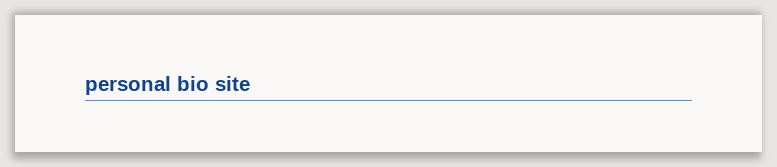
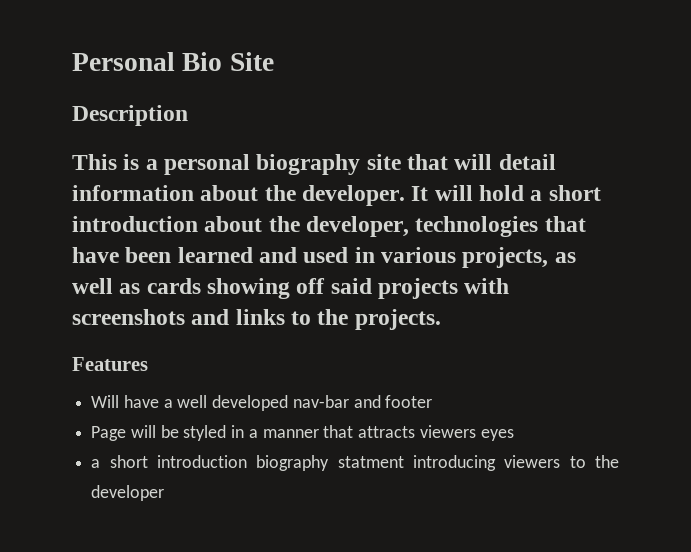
[85,76,250,95] personal bio site -> [72,52,274,71] [72,105,188,126] [72,154,556,175] [72,185,601,206] [72,216,586,237] [72,247,576,268] [72,278,510,299] [72,309,441,330] [72,357,148,371] [91,395,433,411] [91,425,514,441] [91,455,619,471] [91,485,165,501] Personal Bio Site // Description // This is a personal biography site that will detail information about the developer. It will hold a short introduction about the developer, technologies that have been learned and used in various projects, as well as cards showing off said projects with screenshots and links to the projects. // Features // Will have a well developed nav-bar and footer // Page will be styled in a manner that attracts viewers eyes // a short introduction biography statment introducing viewers to the developer

